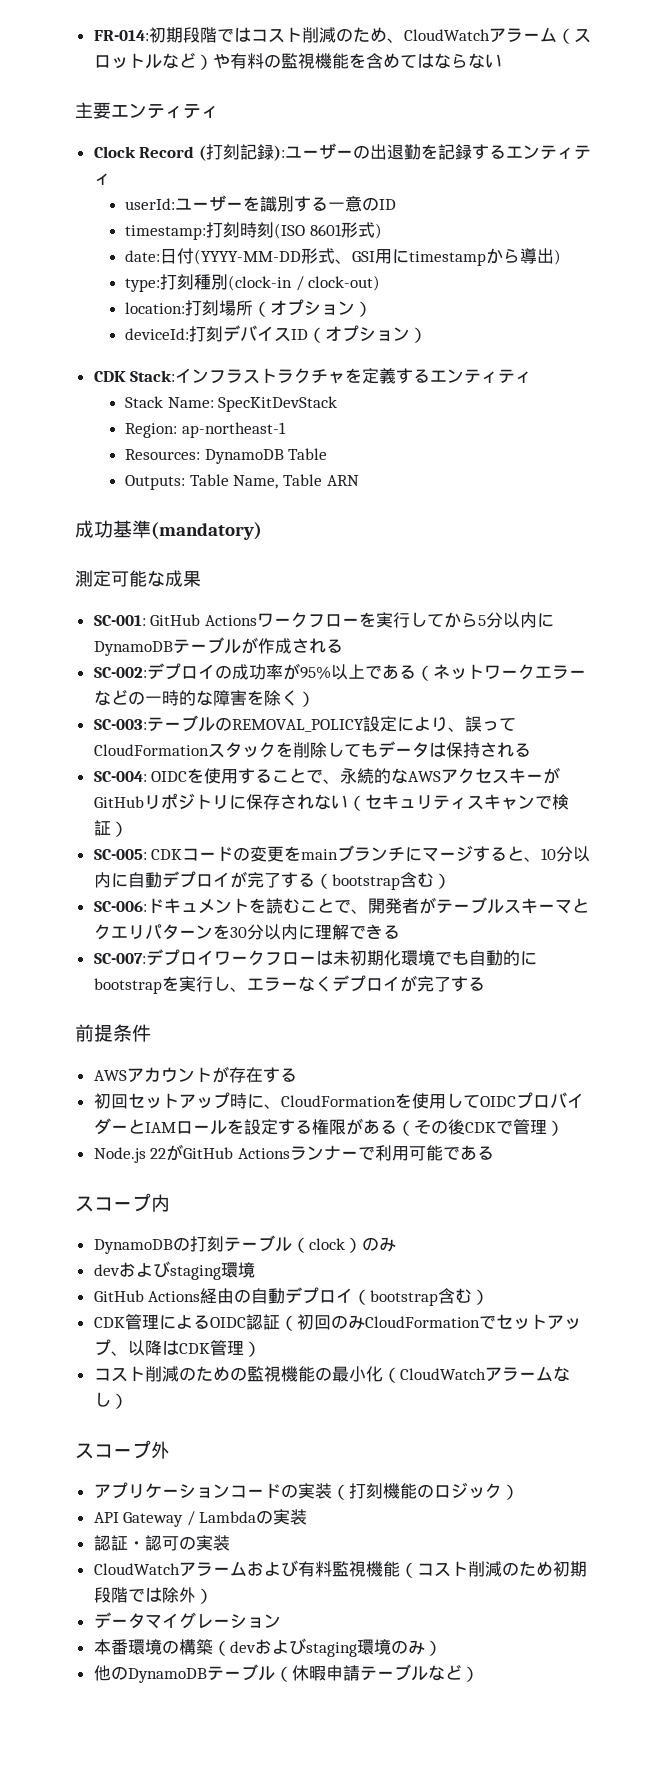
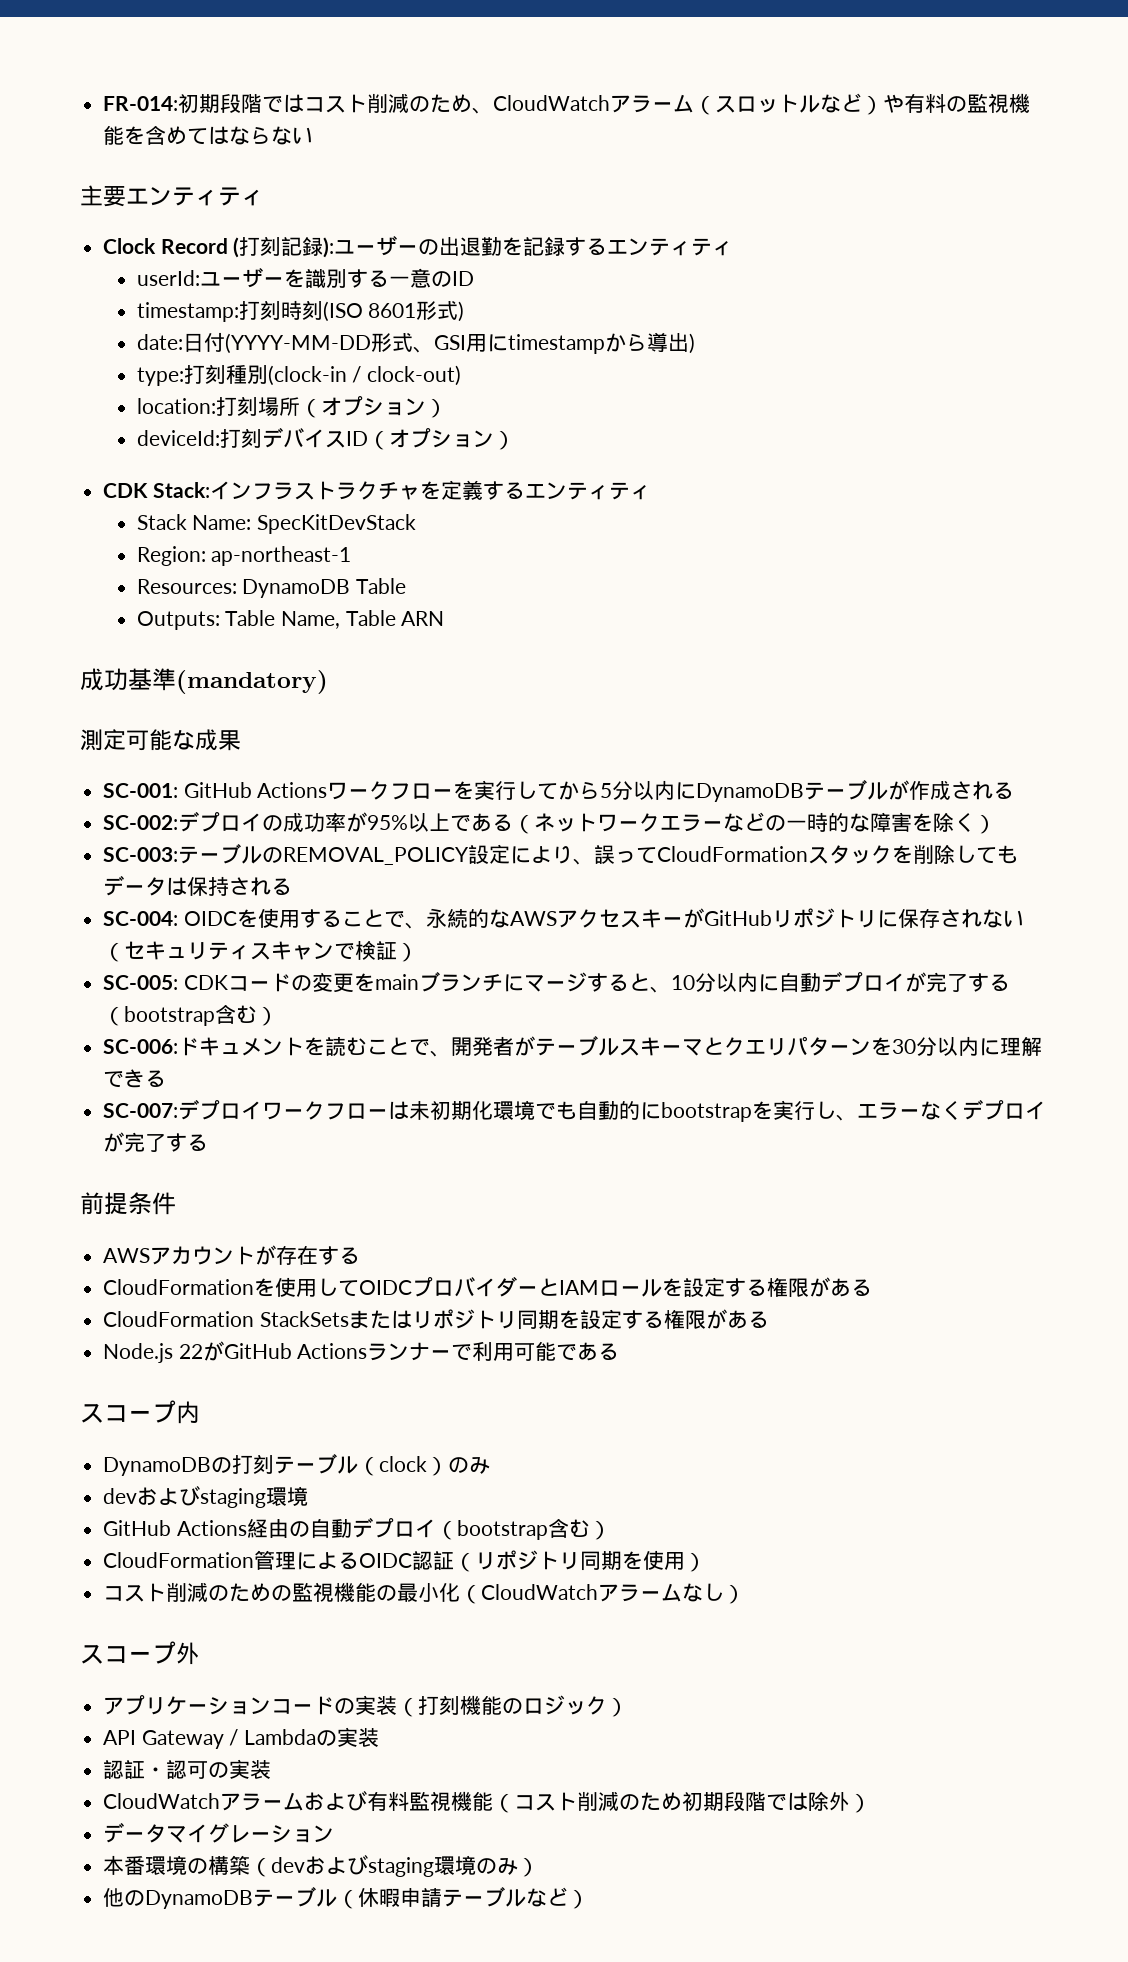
[93,1092,281,1109] 初回セットアップ時に、 -> (361, 1255) none
[396,1119,564,1136] （その後CDKで管理） -> [103,1309,769,1330] // CloudFormation StackSetsまたはリポジトリ同期を設定する権限がある
[93,1317,125,1328] CDK -> [103,1552,255,1568] CloudFormation
[296,1314,581,1330] [93,1339,244,1356] 初回のみCloudFormationでセットアップ、以降はCDK管理 -> [475,1550,686,1571] リポジトリ同期を使用

